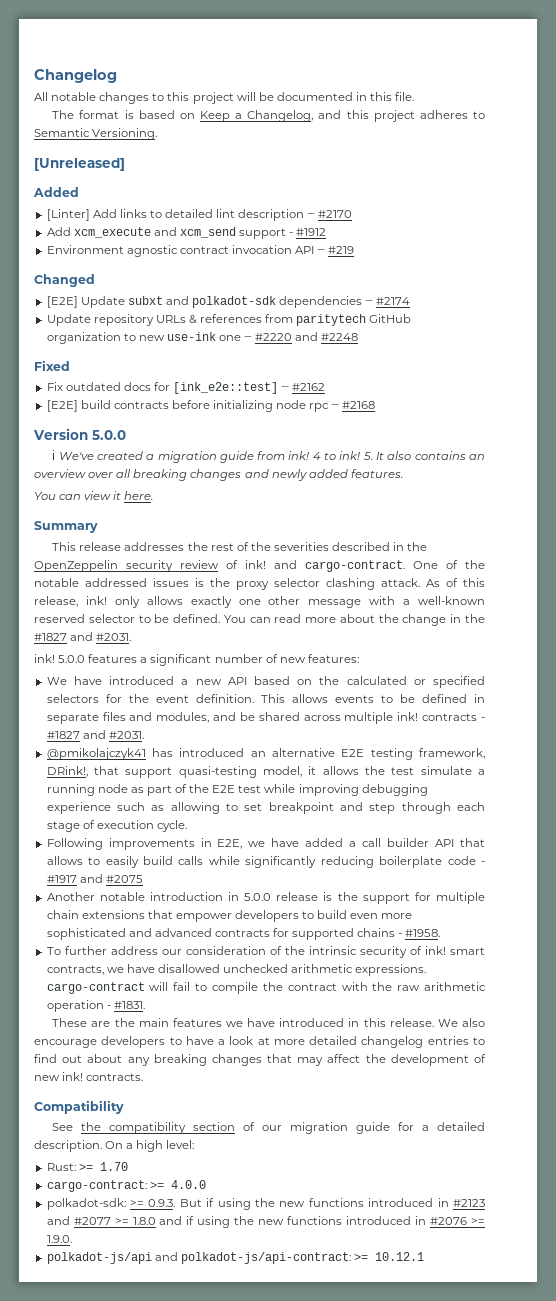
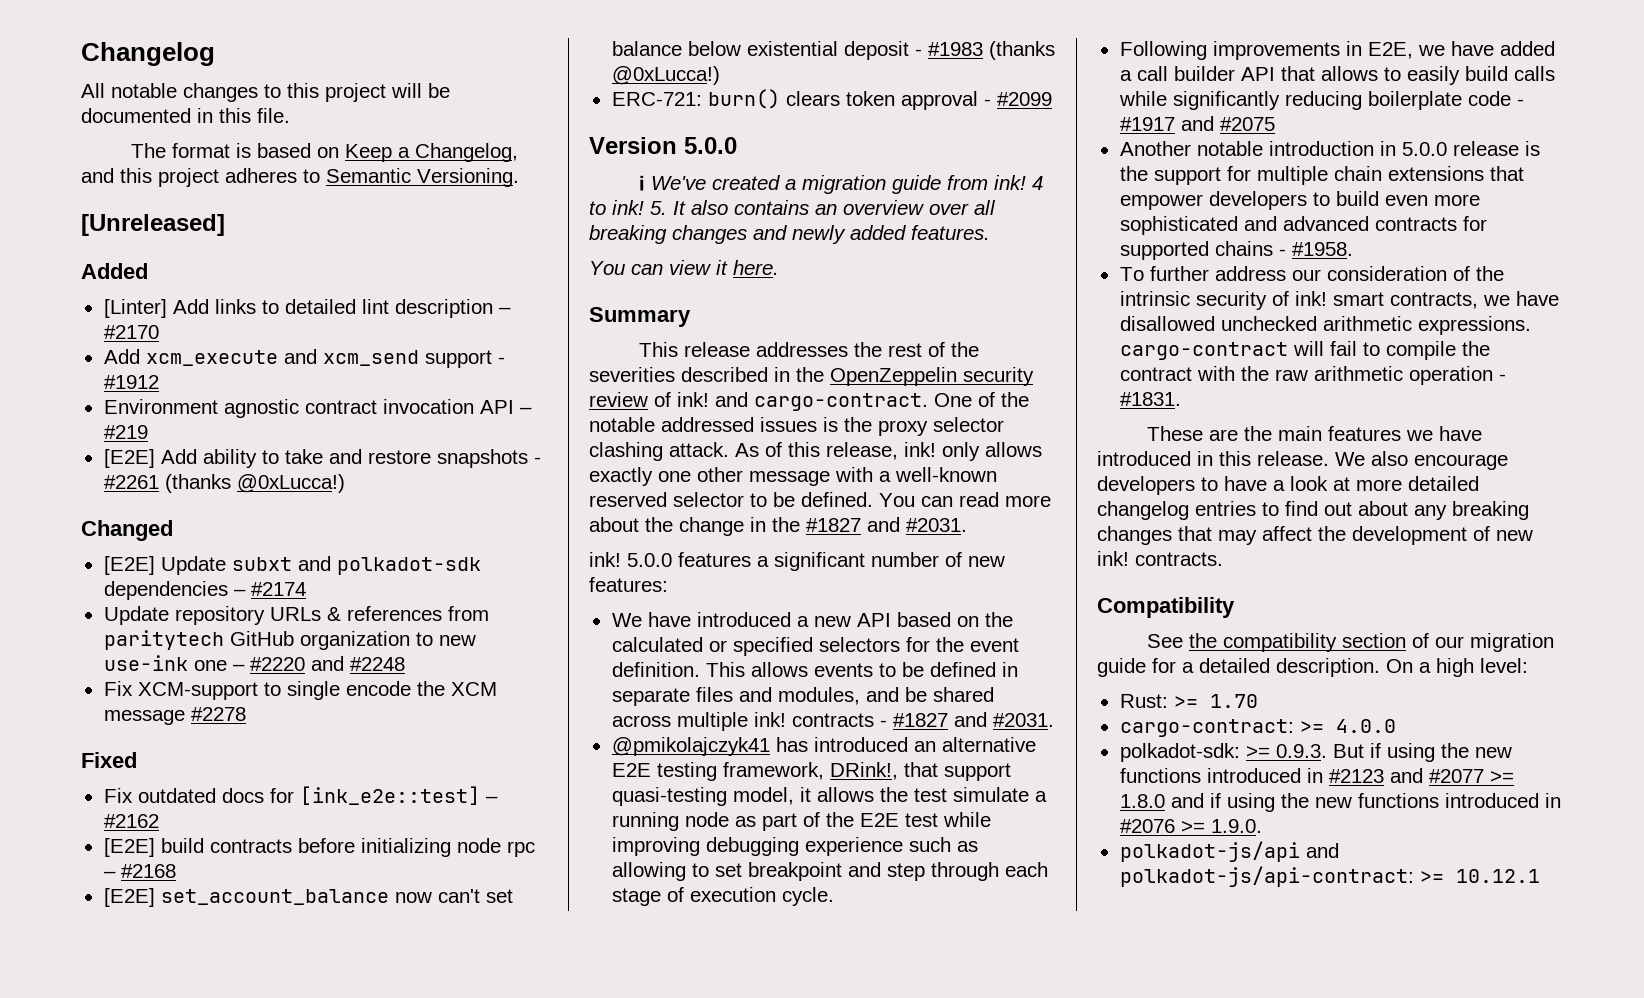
(355, 250) none -> [103,449,541,468] [103,474,345,493] // [E2E] Add ability to take and restore snapshots - #2261 (thanks @0xLucca!)
(359, 337) none -> [103,681,497,700] [103,707,246,725] // Fix XCM-support to single encode the XCM message #2278
(376, 405) none -> [103,888,513,907] [611,41,1055,60] [611,66,720,85] [611,89,1052,110] // [E2E] set_account_balance now can't set balance below existential deposit - #1983 (thanks @0xLucca!) // ERC-721: burn() clears token approval - #2099

